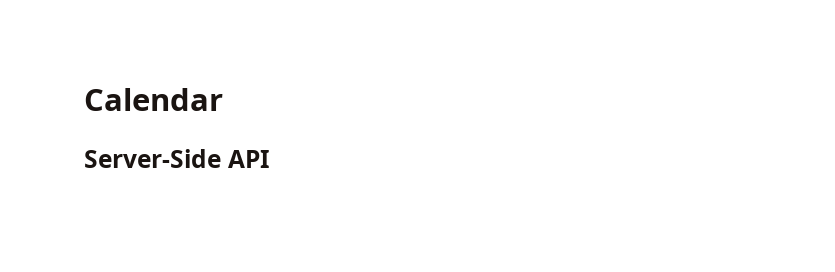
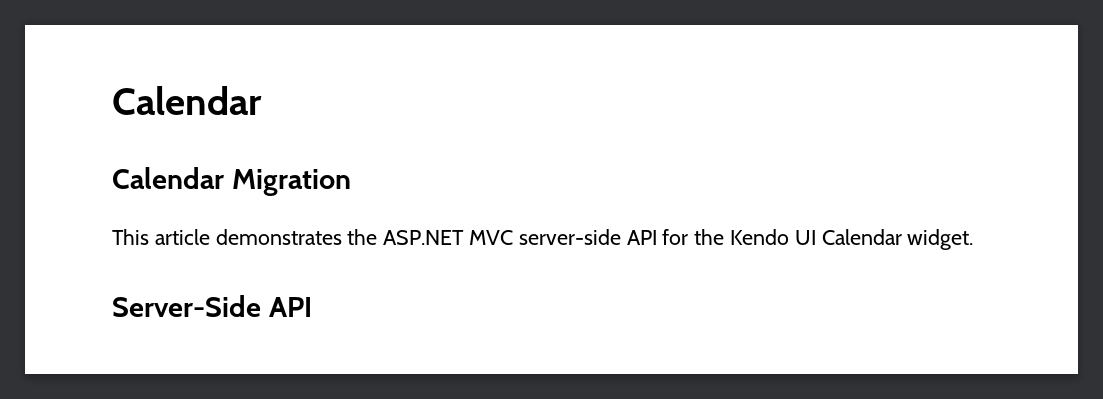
[84,88,223,111] Calendar -> [112,86,262,115] [112,167,351,196] [112,229,974,250] Calendar // Calendar Migration // This article demonstrates the ASP.NET MVC server-side API for the Kendo UI Calendar widget.

